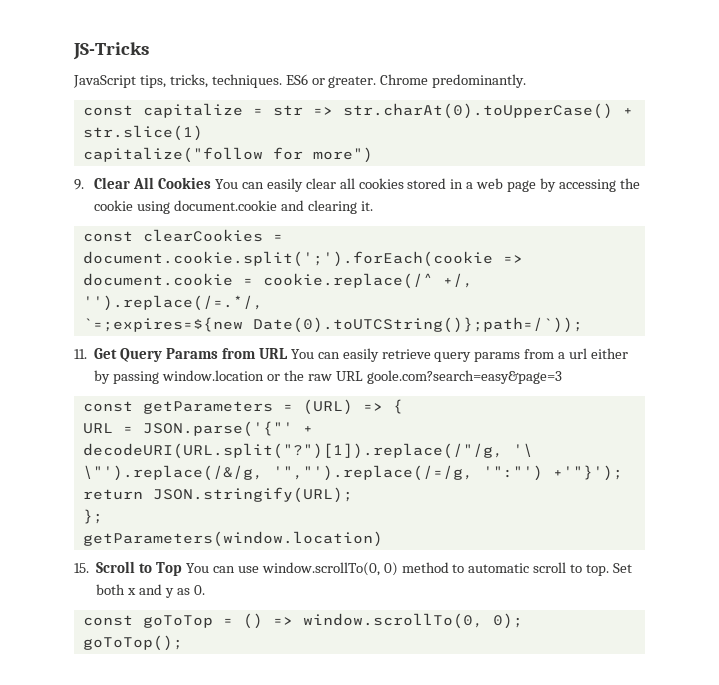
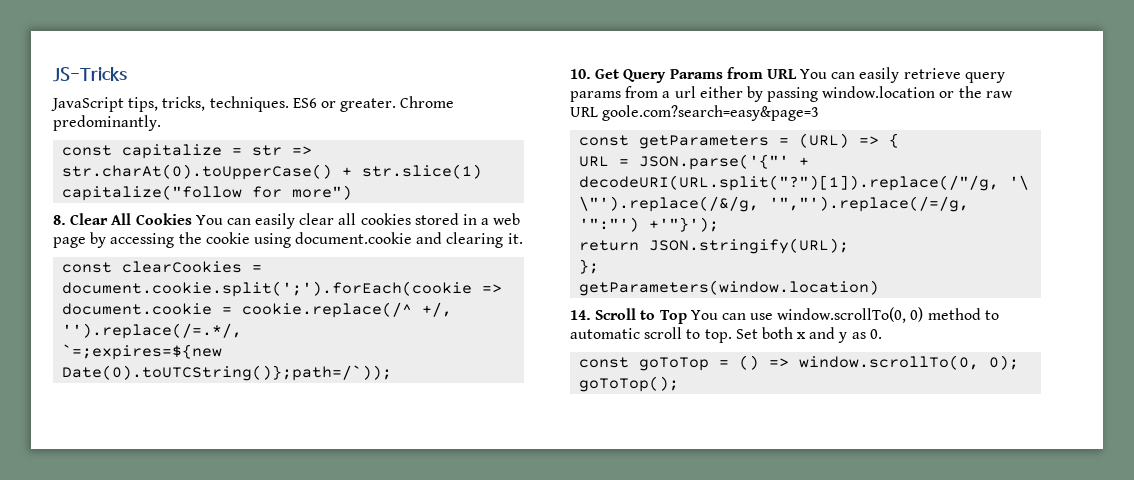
[74,179,84,190] 9. -> [53,215,66,225] 8.
[74,349,87,359] 11. -> [570,69,591,79] 10.
[74,563,89,573] 15. -> [570,310,591,320] 14.

